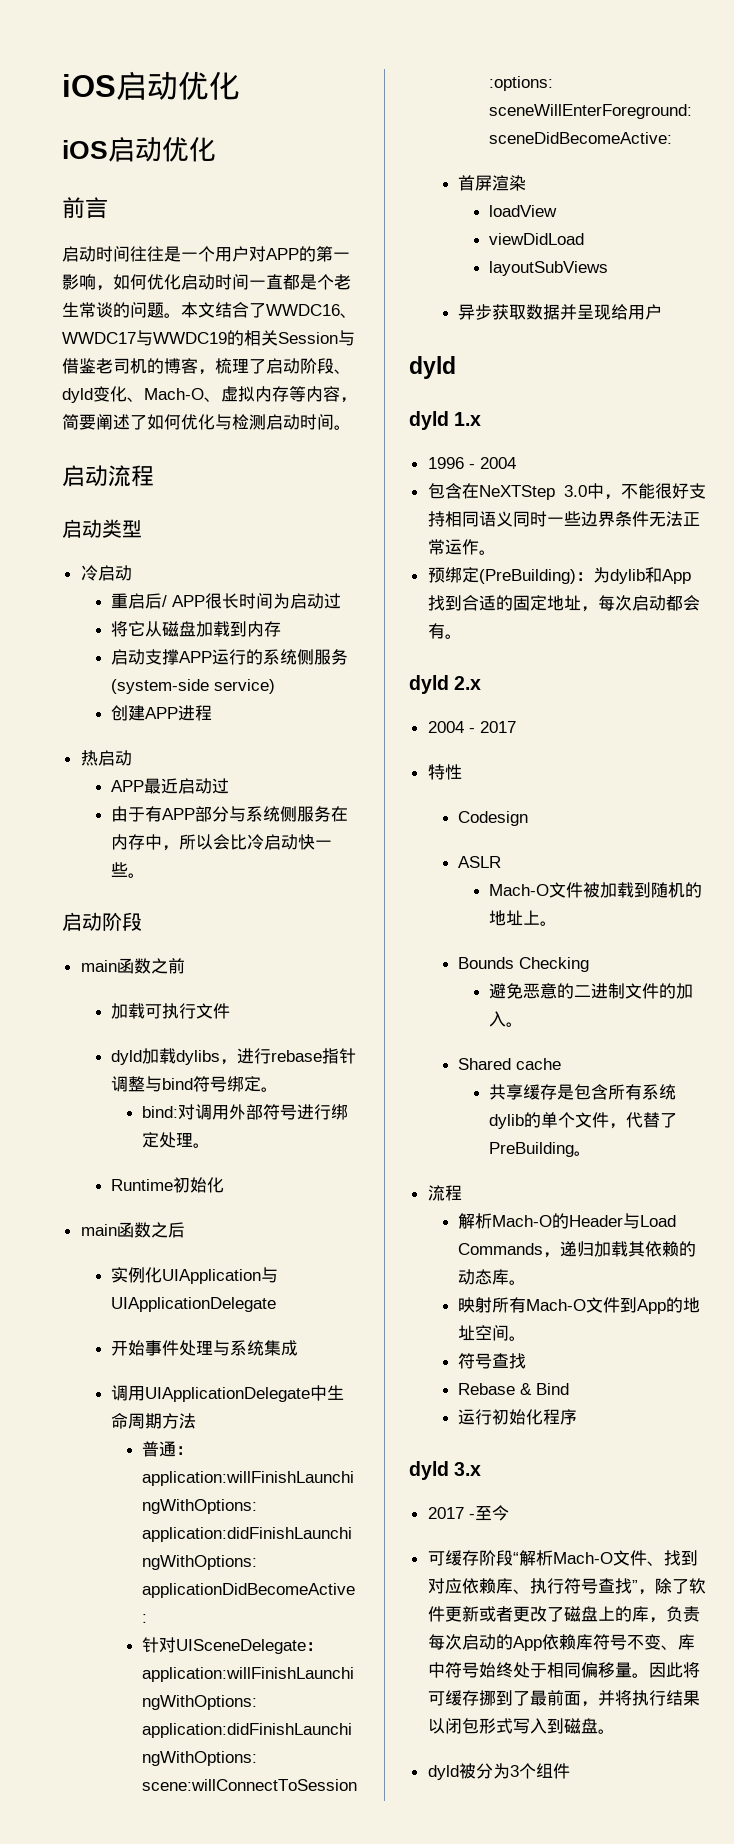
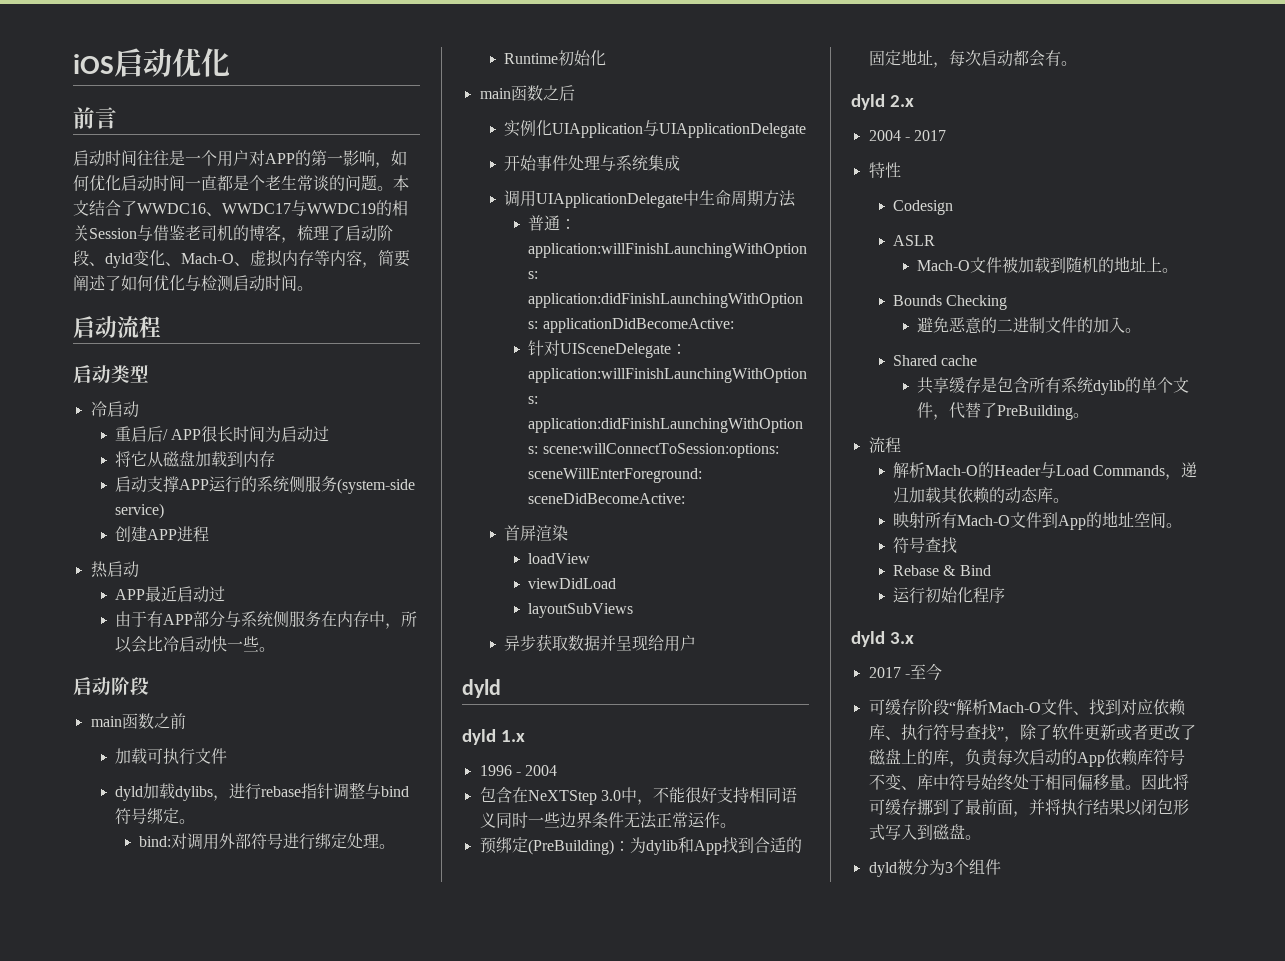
[62,71,240,100] [62,137,216,162] iOS启动优化 // iOS启动优化 -> [73,48,230,77] iOS启动优化

